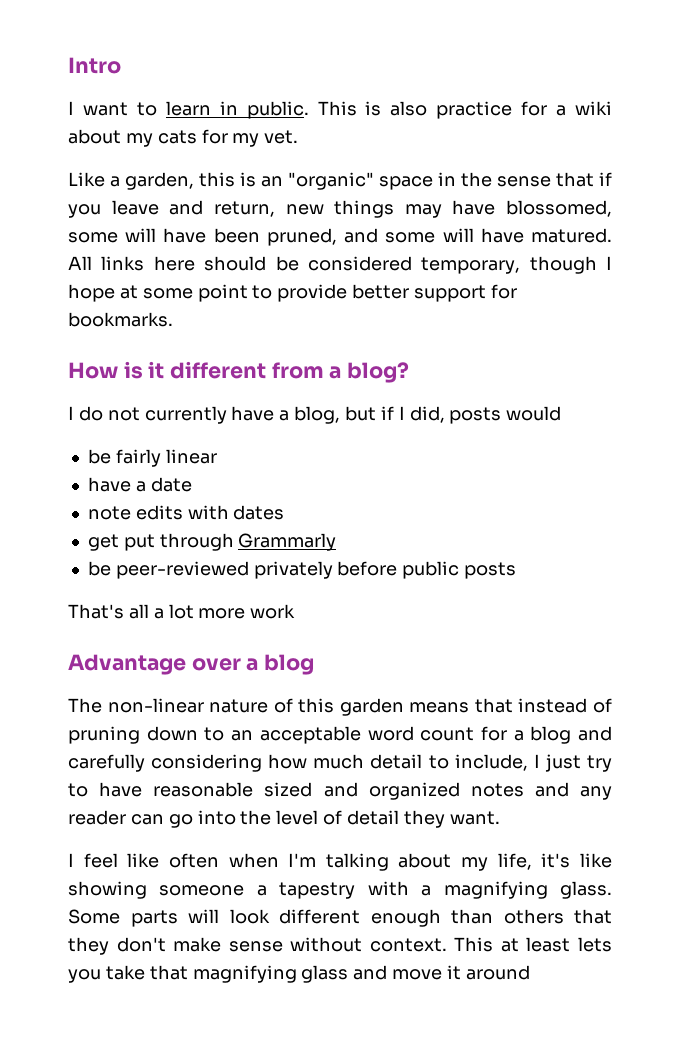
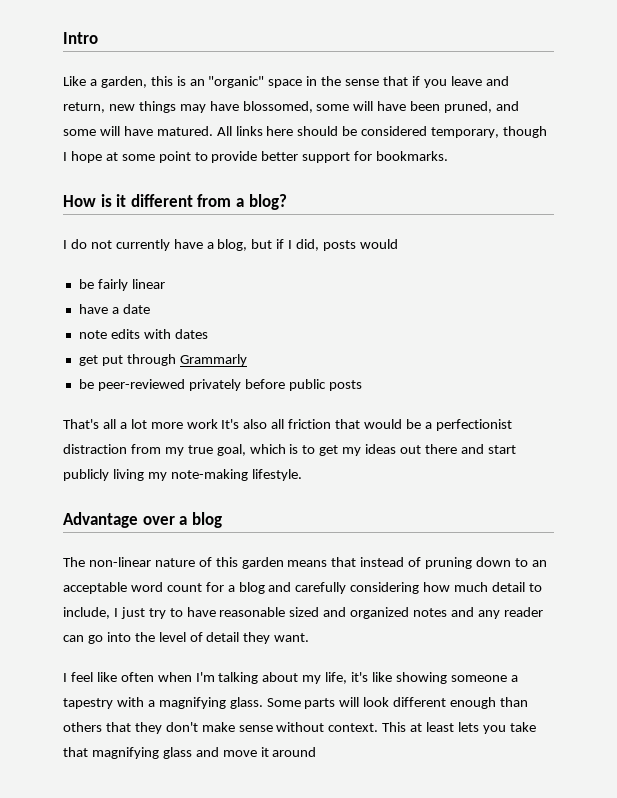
[68,101,613,119] [68,129,299,147] // I want to learn in public. This is also practice for a wiki about my cats for my vet. -> (98, 38) none
(296, 611) none -> [221,419,512,431] [63,444,516,456] [63,469,302,481] It's also all friction that would be a perfectionist distraction from my true goal, which is to get my ideas out there and start publicly living my note-making lifestyle.

